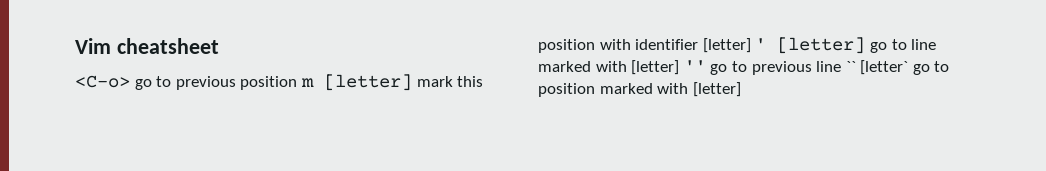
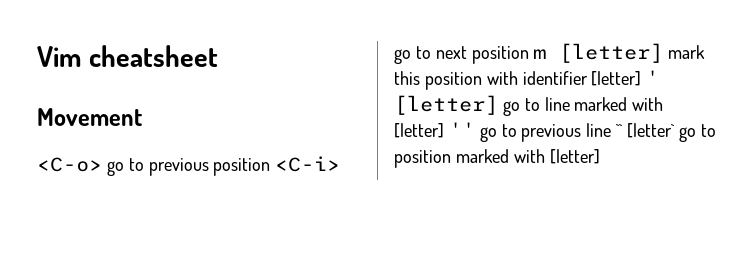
(219, 46) none -> [37,108,142,126] // Movement
(298, 83) none -> [275,156,341,172] [394,46,529,64] <C-i> go to next position

